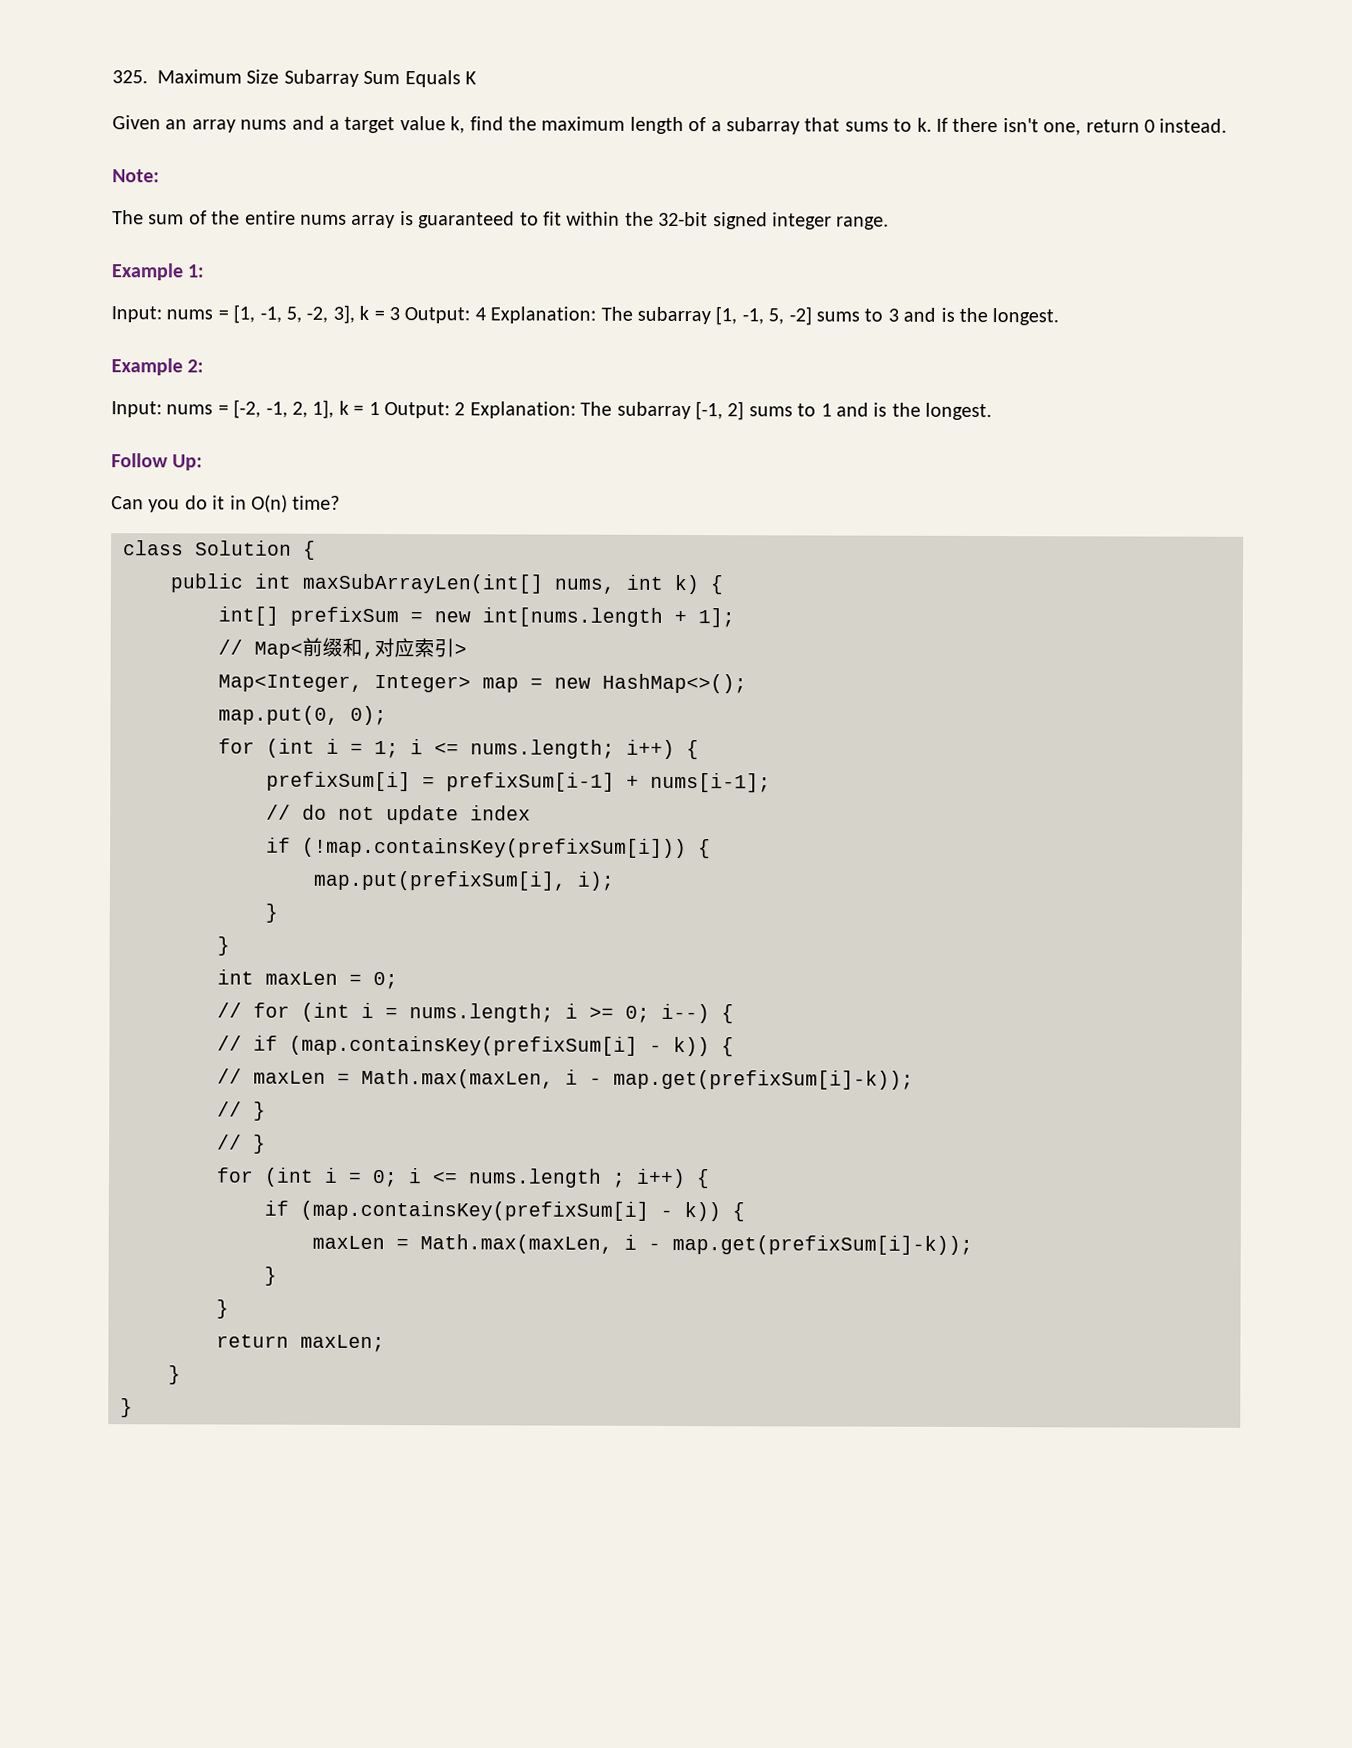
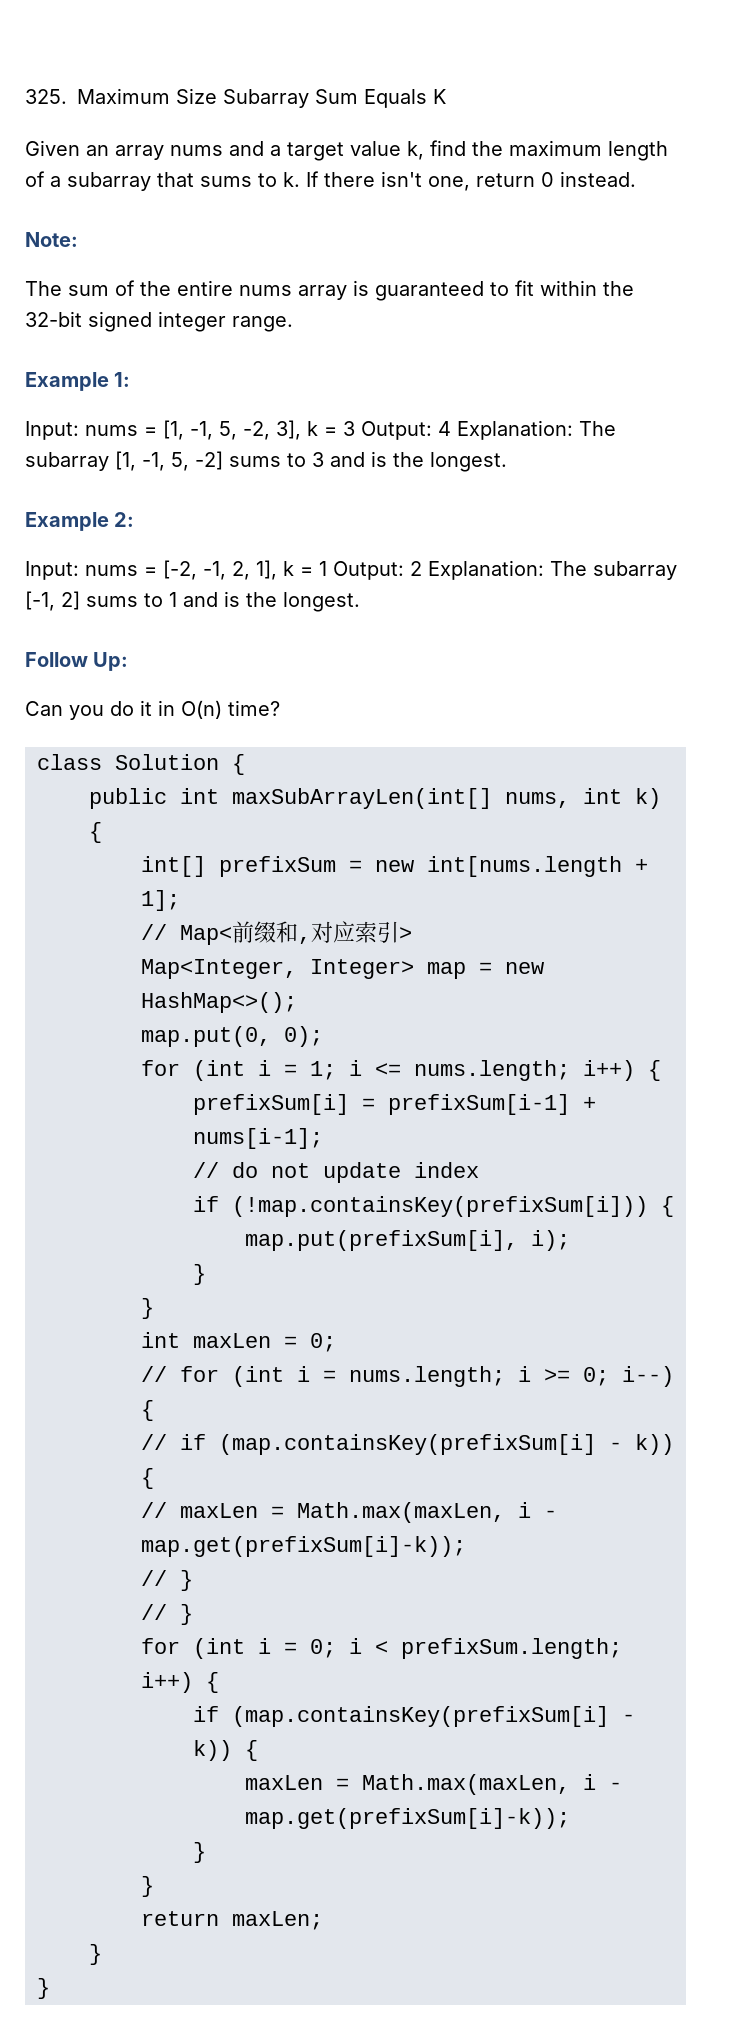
[432,1168,626,1188] <= nums.length ; -> [375,1638,622,1659] < prefixSum.length;

